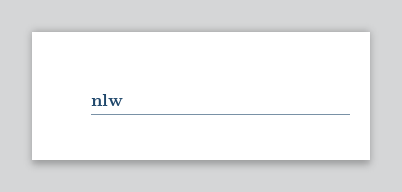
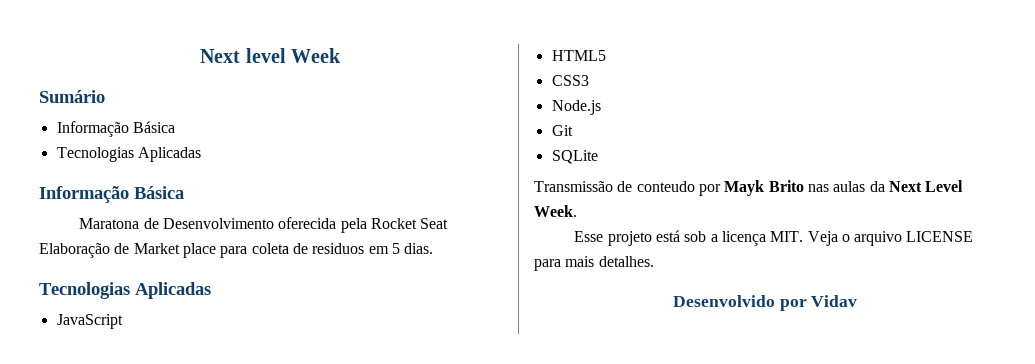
[91,94,123,106] nlw -> [200,48,341,63] [39,90,105,103] [56,121,175,137] [56,147,201,162] [39,186,184,203] [79,217,449,233] [39,243,434,258] [39,282,211,299] [56,314,123,329] [551,50,606,61] [551,75,589,86] [551,100,601,115] [551,125,573,136] [551,150,598,164] [534,180,964,196] [534,205,577,217] [574,230,974,246] [534,256,654,271] [672,295,858,311] Next level Week // Sumário // Informação Básica // Tecnologias Aplicadas // Informação Básica // Maratona de Desenvolvimento oferecida pela Rocket Seat Elaboração de Market place para coleta de residuos em 5 dias. // Tecnologias Aplicadas // JavaScript // HTML5 // CSS3 // Node.js // Git // SQLite // Transmissão de conteudo por Mayk Brito nas aulas da Next Level Week. // Esse projeto está sob a licença MIT. Veja o arquivo LICENSE para mais detalhes. // Desenvolvido por Vidav

